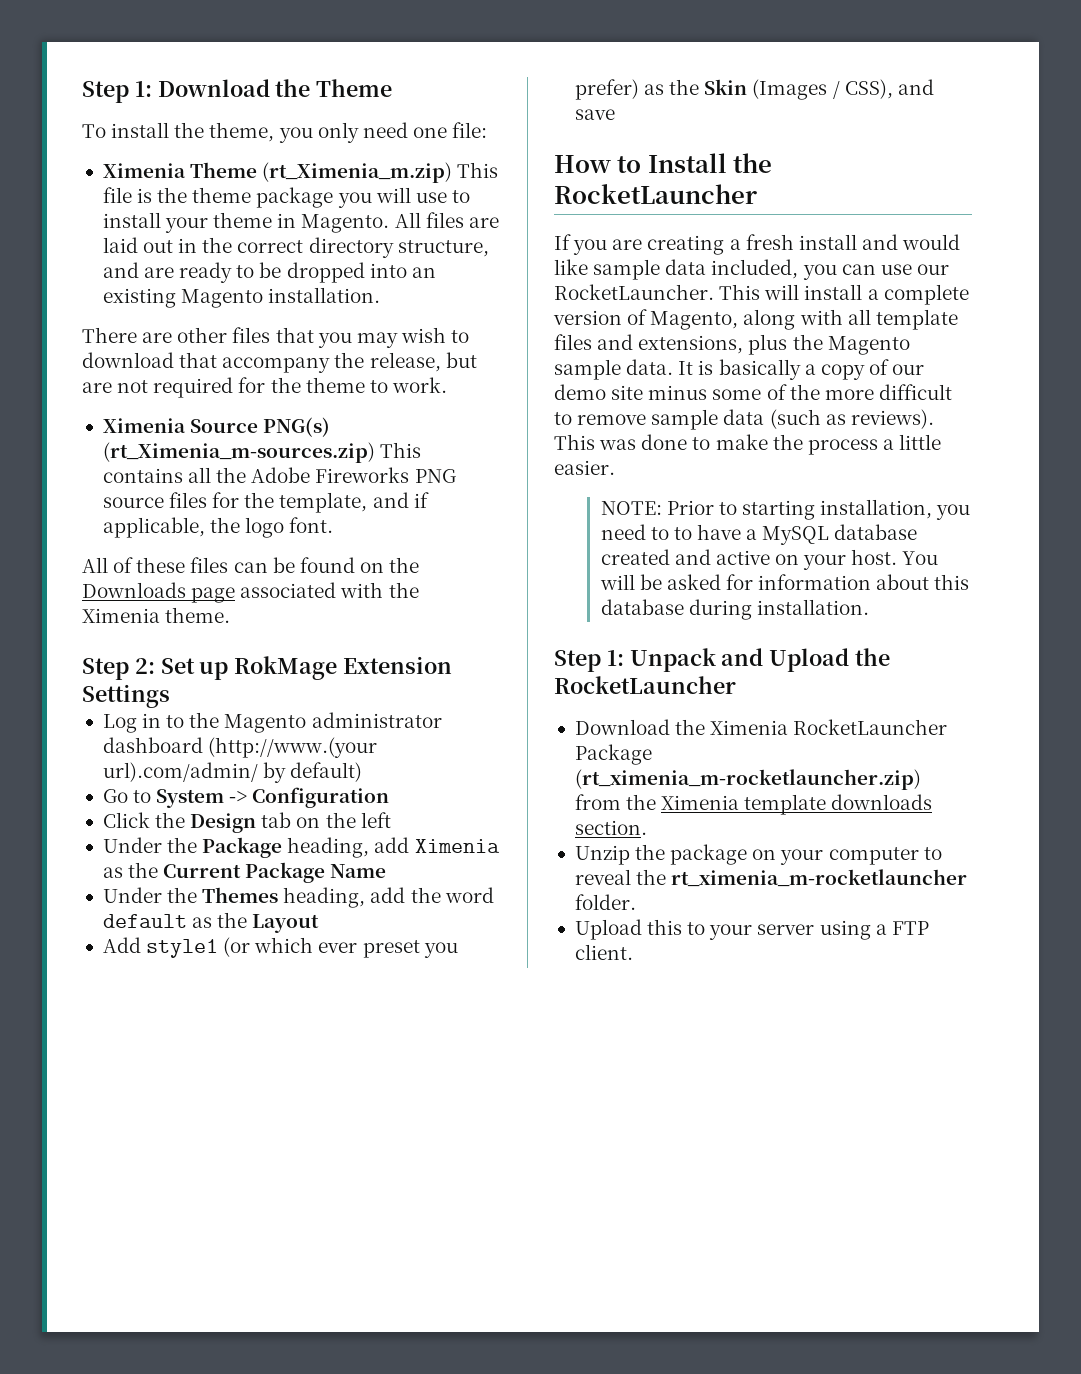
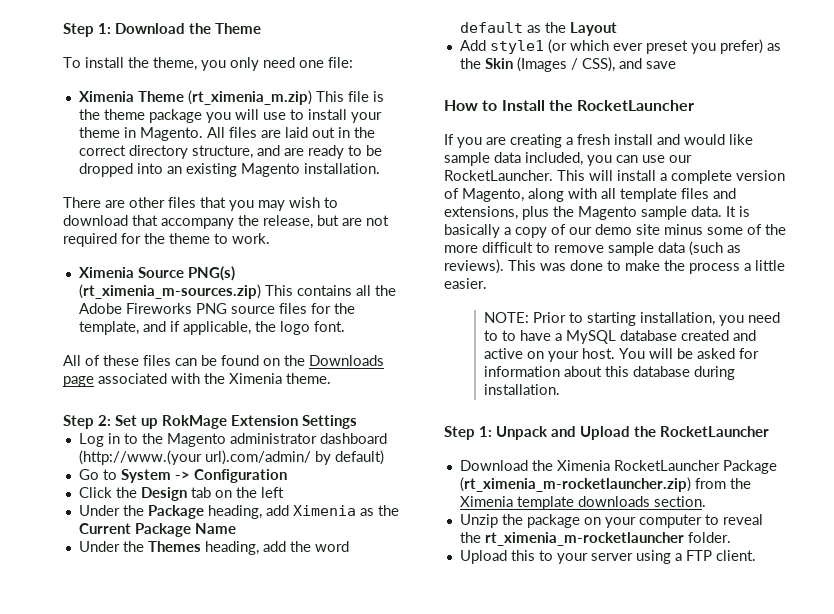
[262,162,453,183] (rt_Ximenia_m.zip) -> [187,90,312,105] (rt_ximenia_m.zip)
[102,442,375,463] (rt_Ximenia_m-sources.zip) -> [78,284,261,299] (rt_ximenia_m-sources.zip)

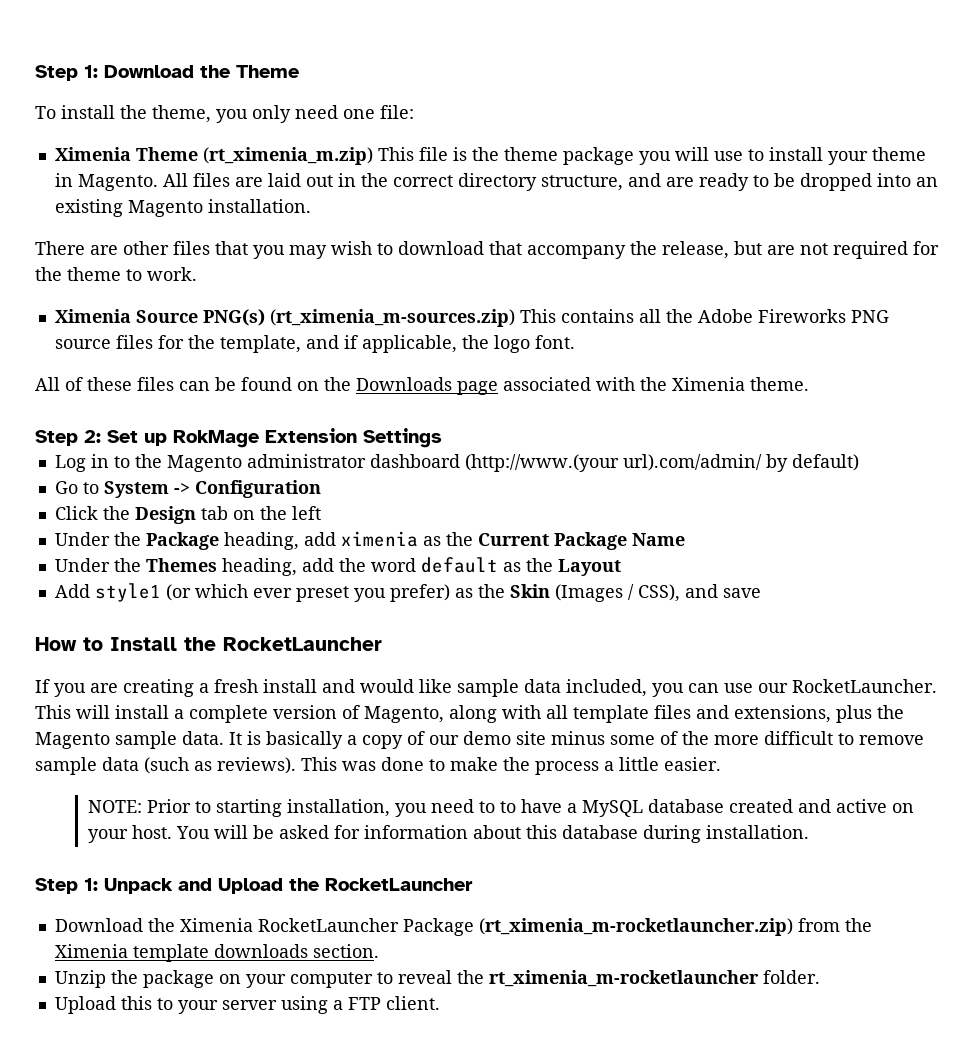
[292,505,356,516] Ximenia -> [340,531,418,547] ximenia

